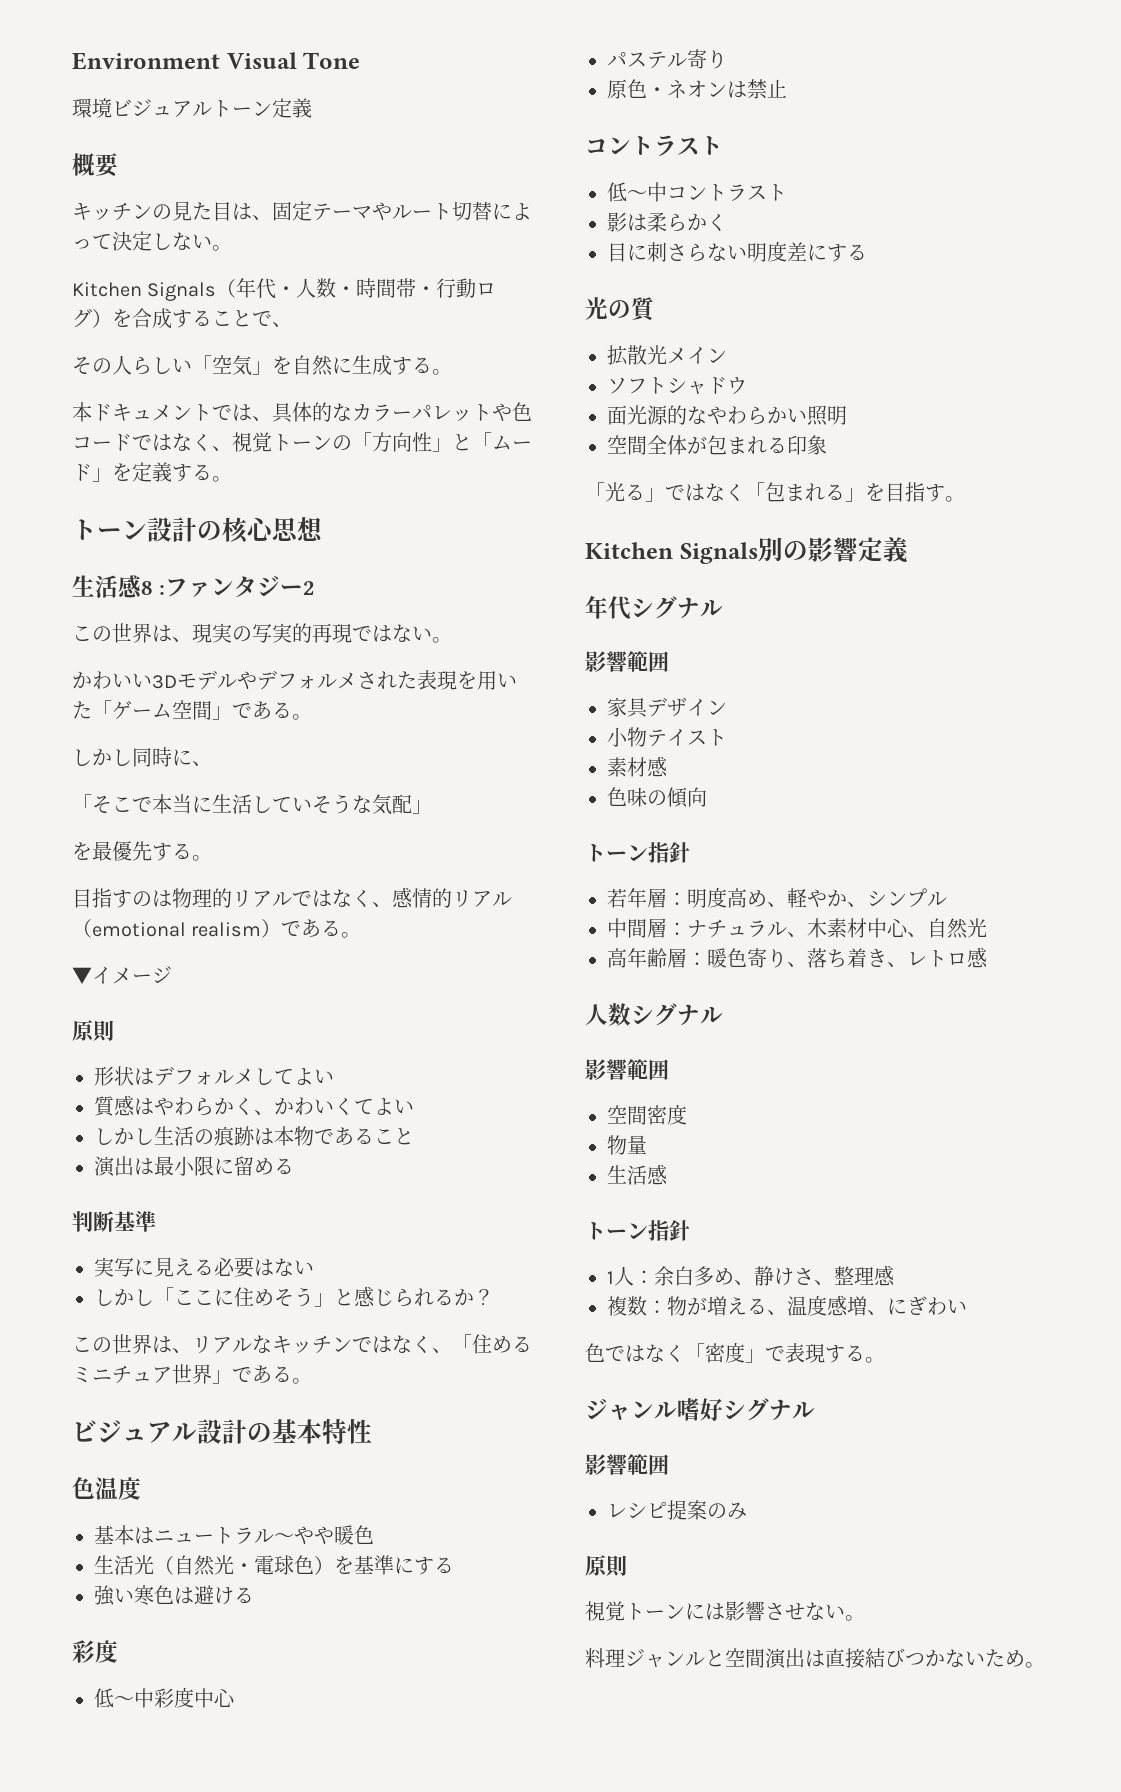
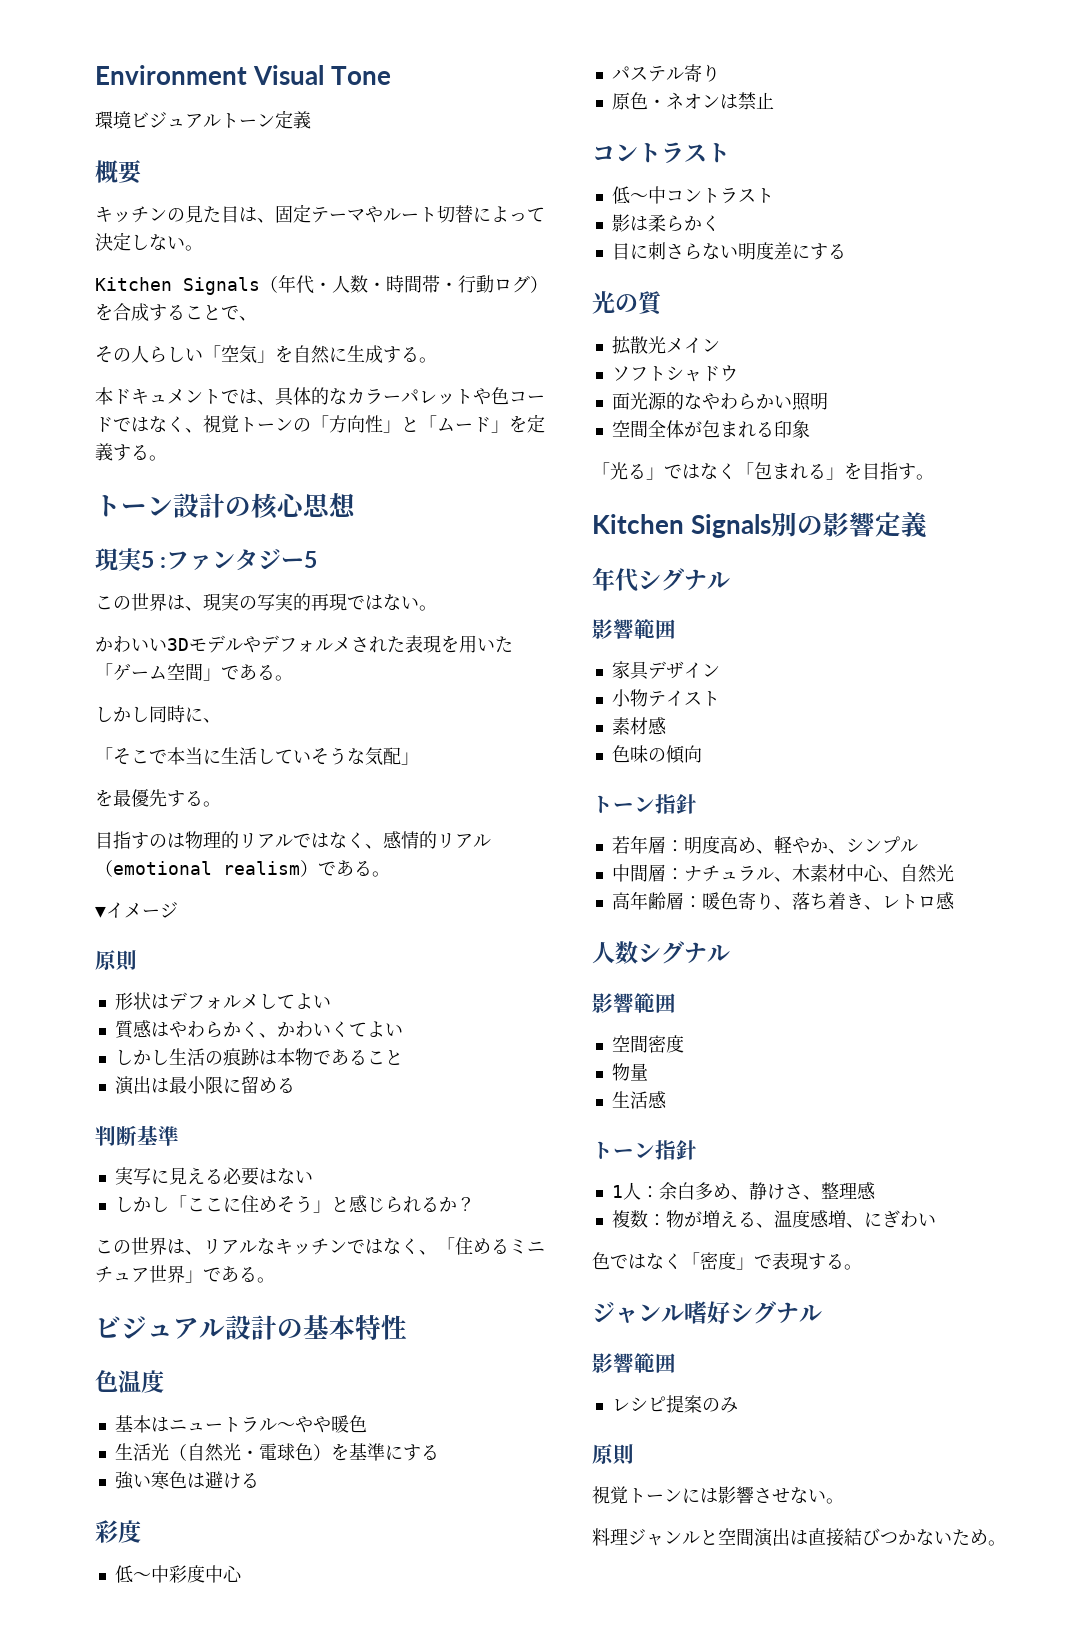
[72,575,153,599] 生活感8 -> [95,548,154,571] 現実5
[303,581,316,595] 2 -> [304,551,318,568] 5

